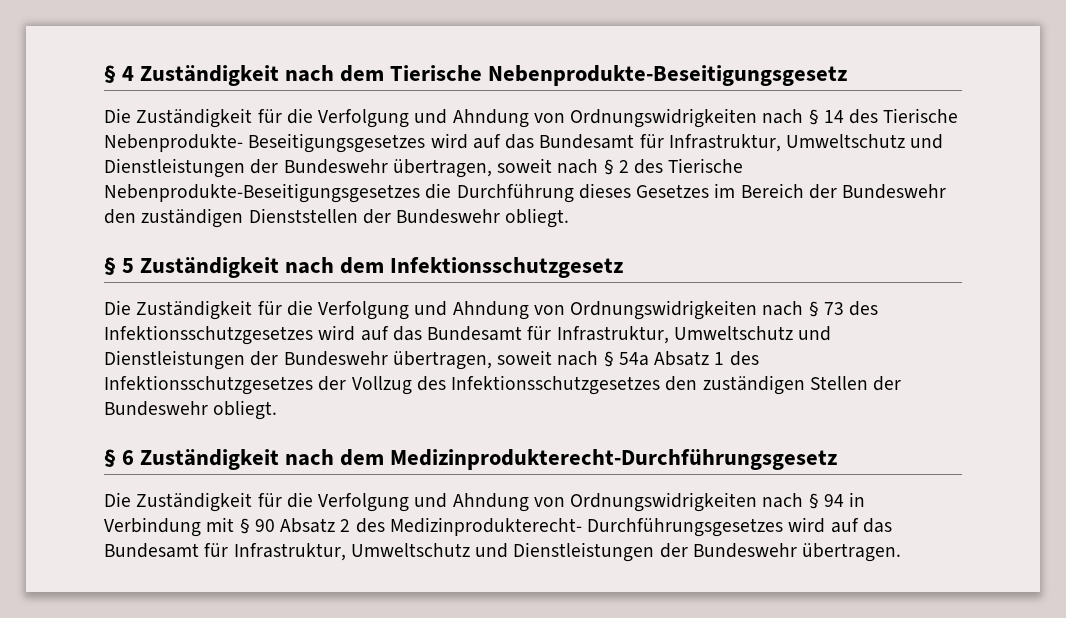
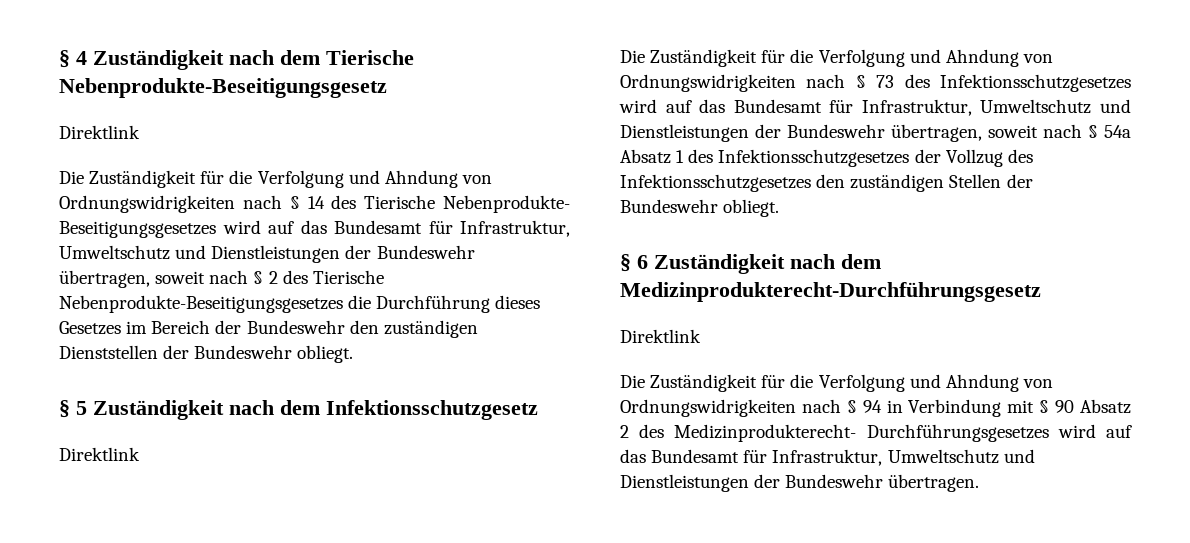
(848, 75) none -> [59,125,140,139] // Direktlink
(624, 267) none -> [59,447,140,461] // Direktlink
(838, 459) none -> [620,329,701,343] // Direktlink

